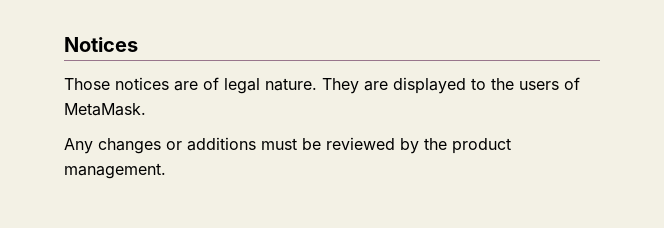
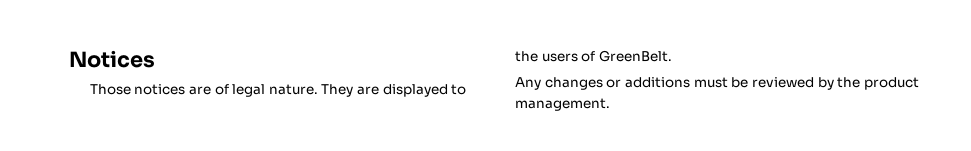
[64,103,146,116] MetaMask. -> [598,50,672,62] GreenBelt.

